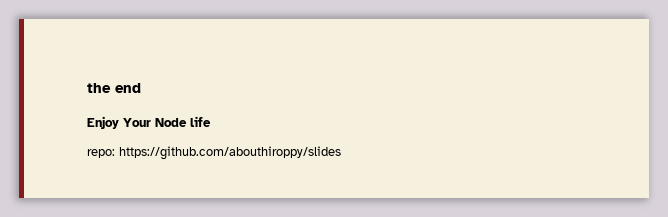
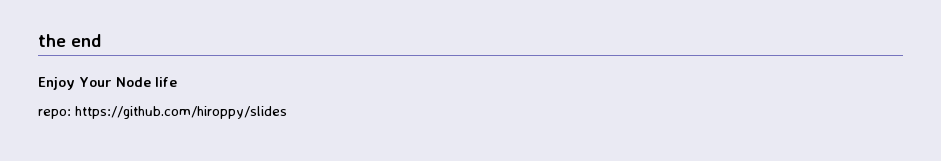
[119,146,341,160] https://github.com/abouthiroppy/slides -> [75,106,287,119] https://github.com/hiroppy/slides

